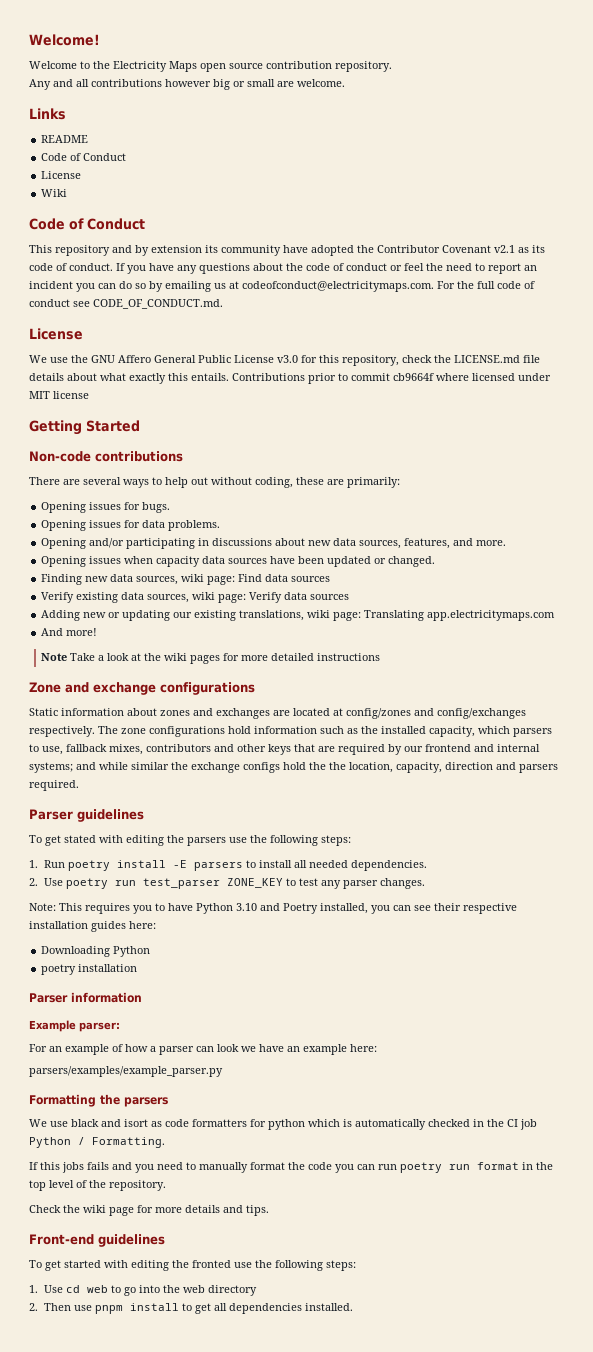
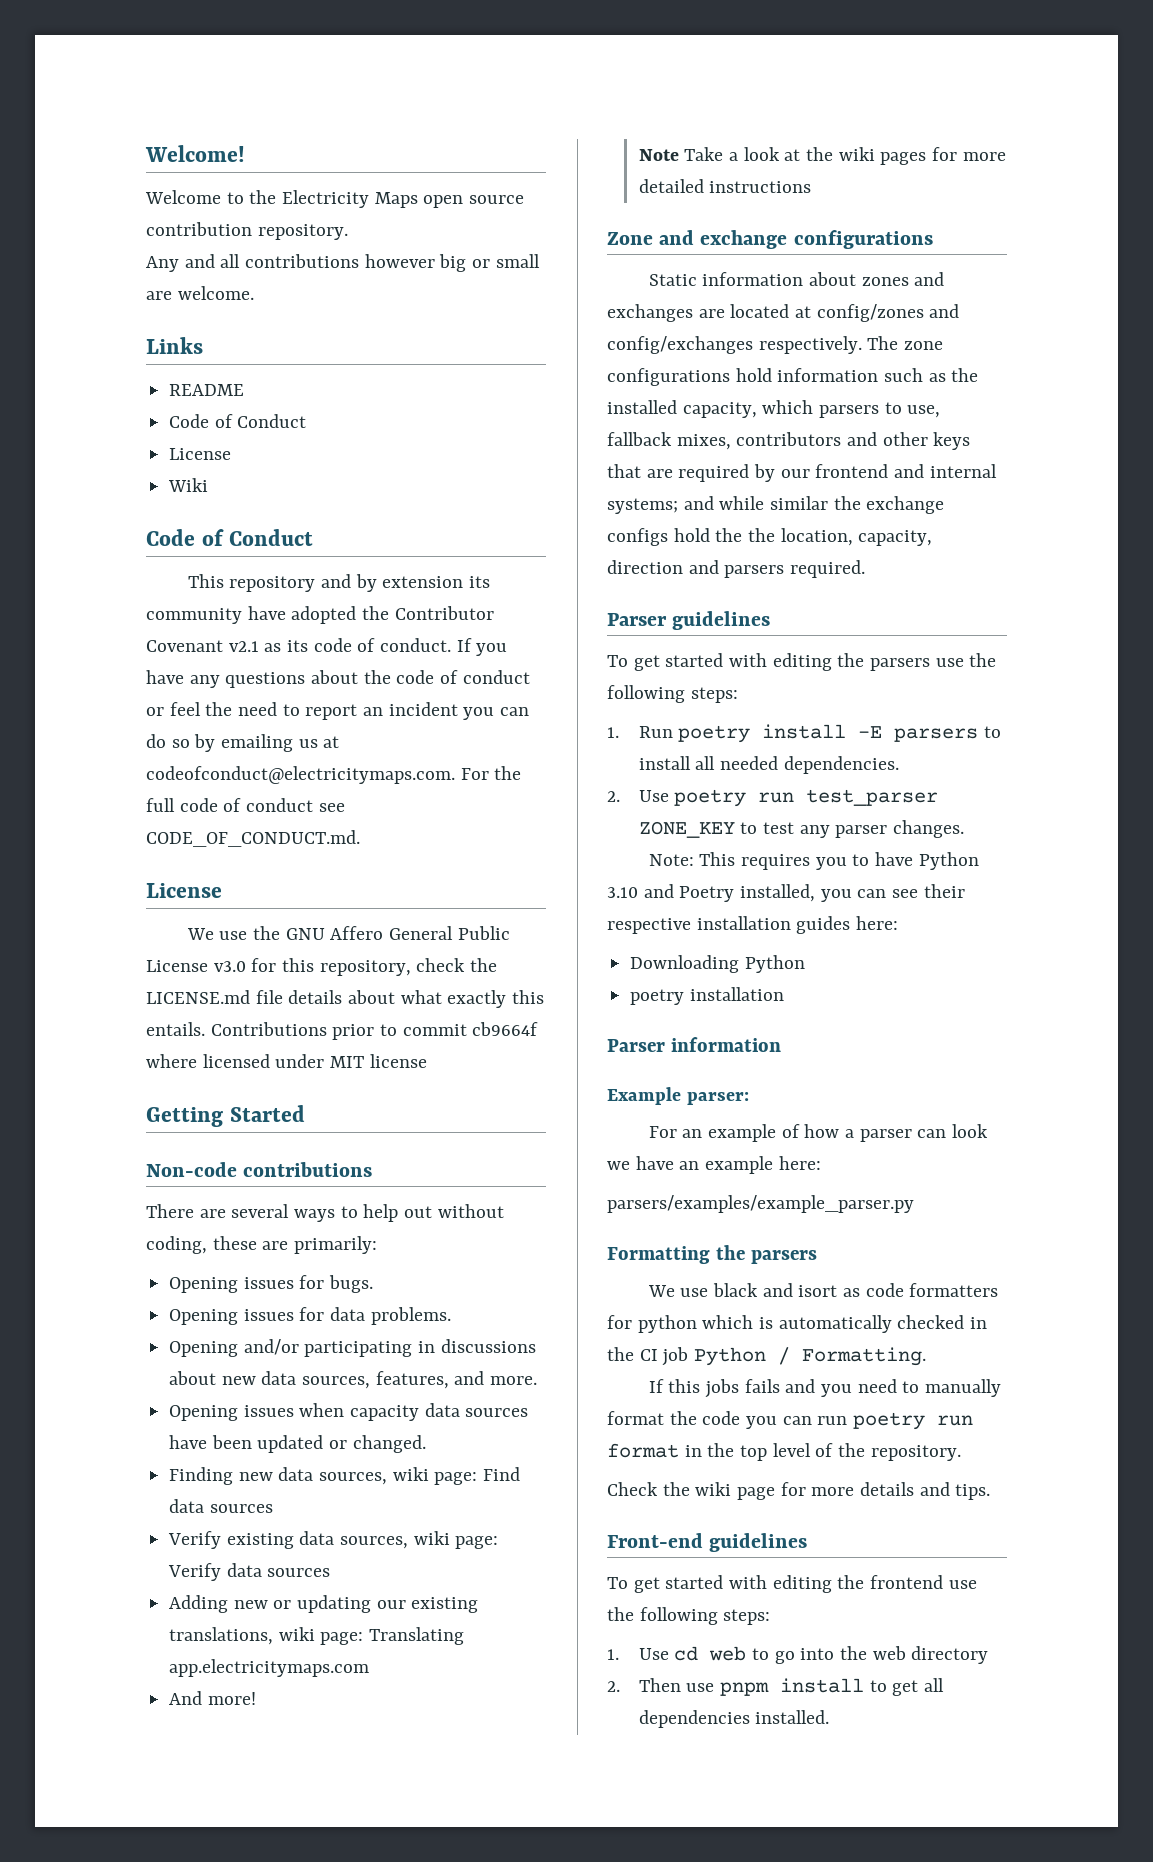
[64,835,96,843] stated -> [665,653,724,667] started
[192,1260,231,1268] fronted -> [870,1575,944,1589] frontend

